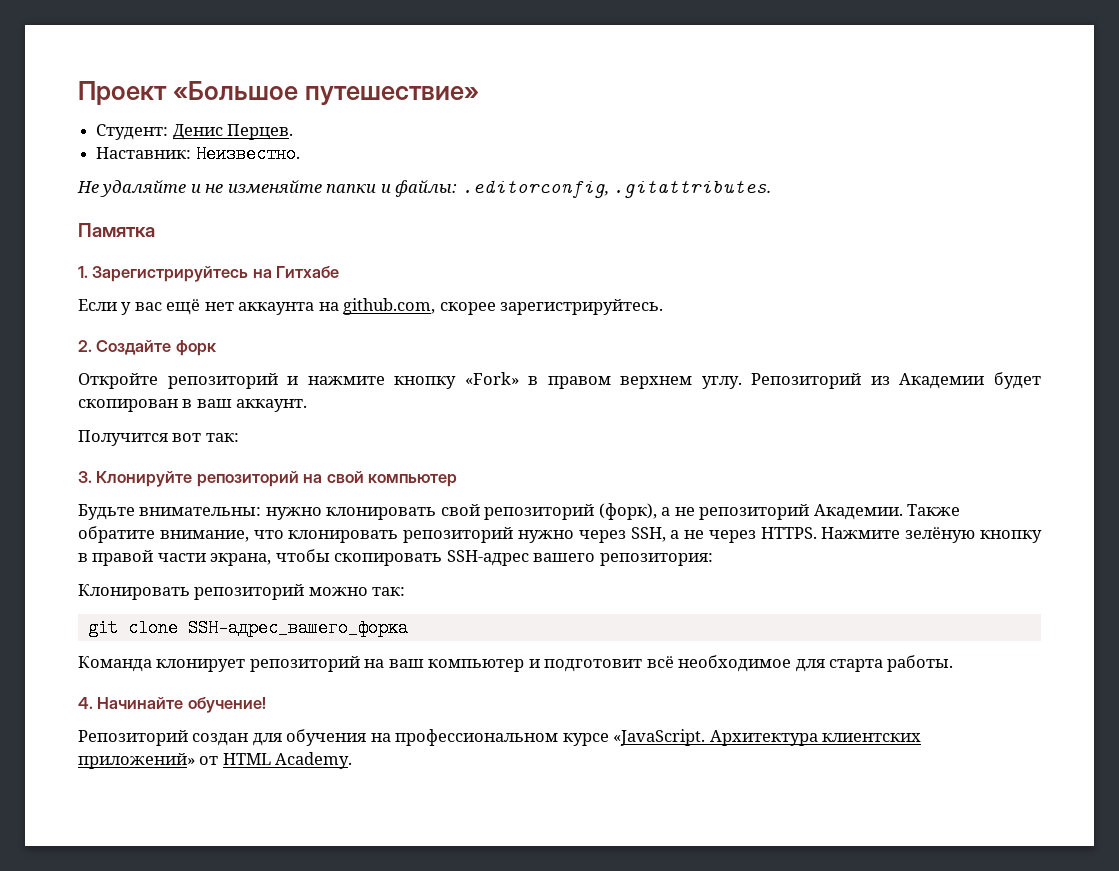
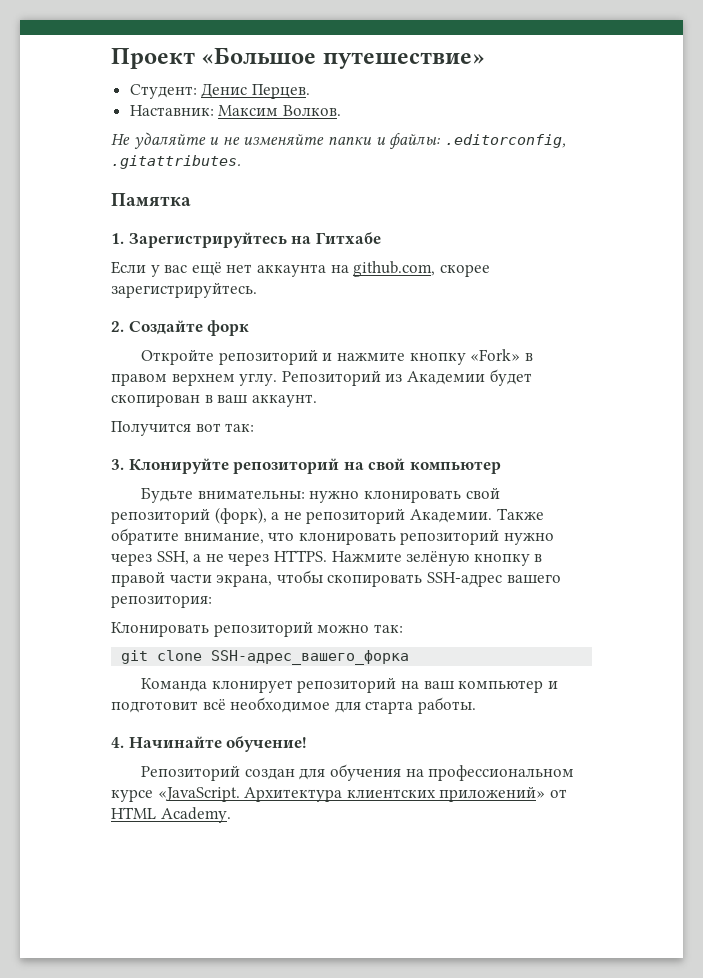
[195,146,300,163] Неизвестно. -> [218,105,341,116] Максим Волков.

